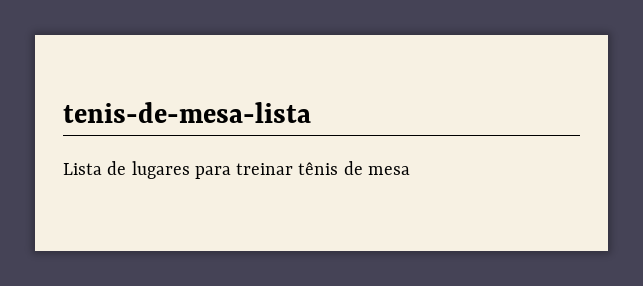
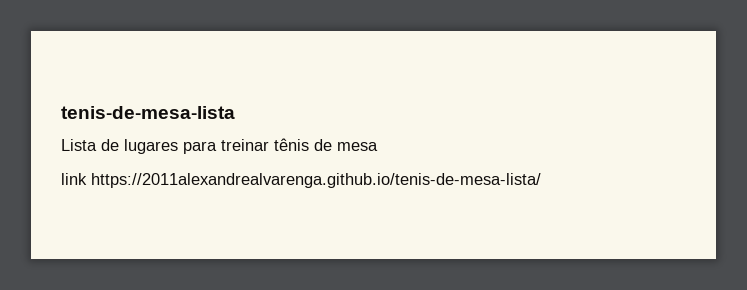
(410, 170) none -> [61,173,541,188] // link https://2011alexandrealvarenga.github.io/tenis-de-mesa-lista/

